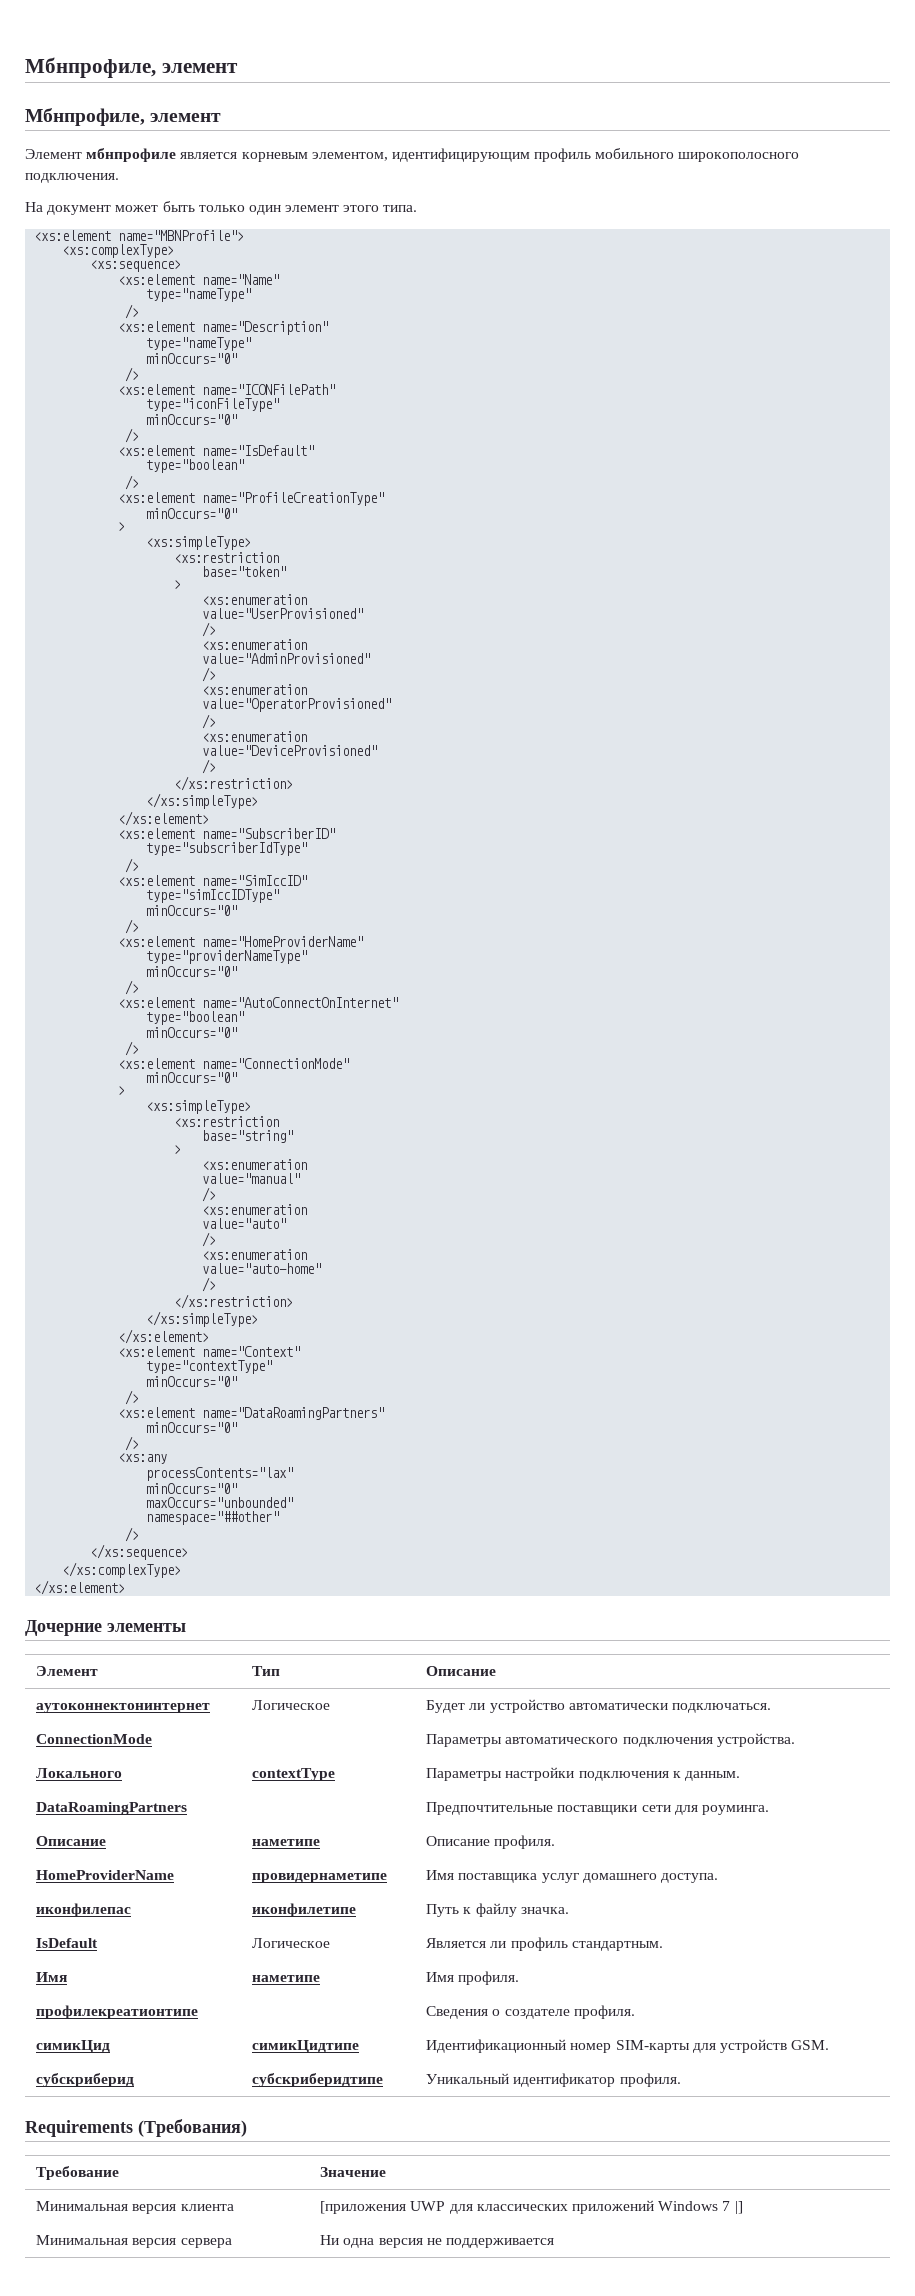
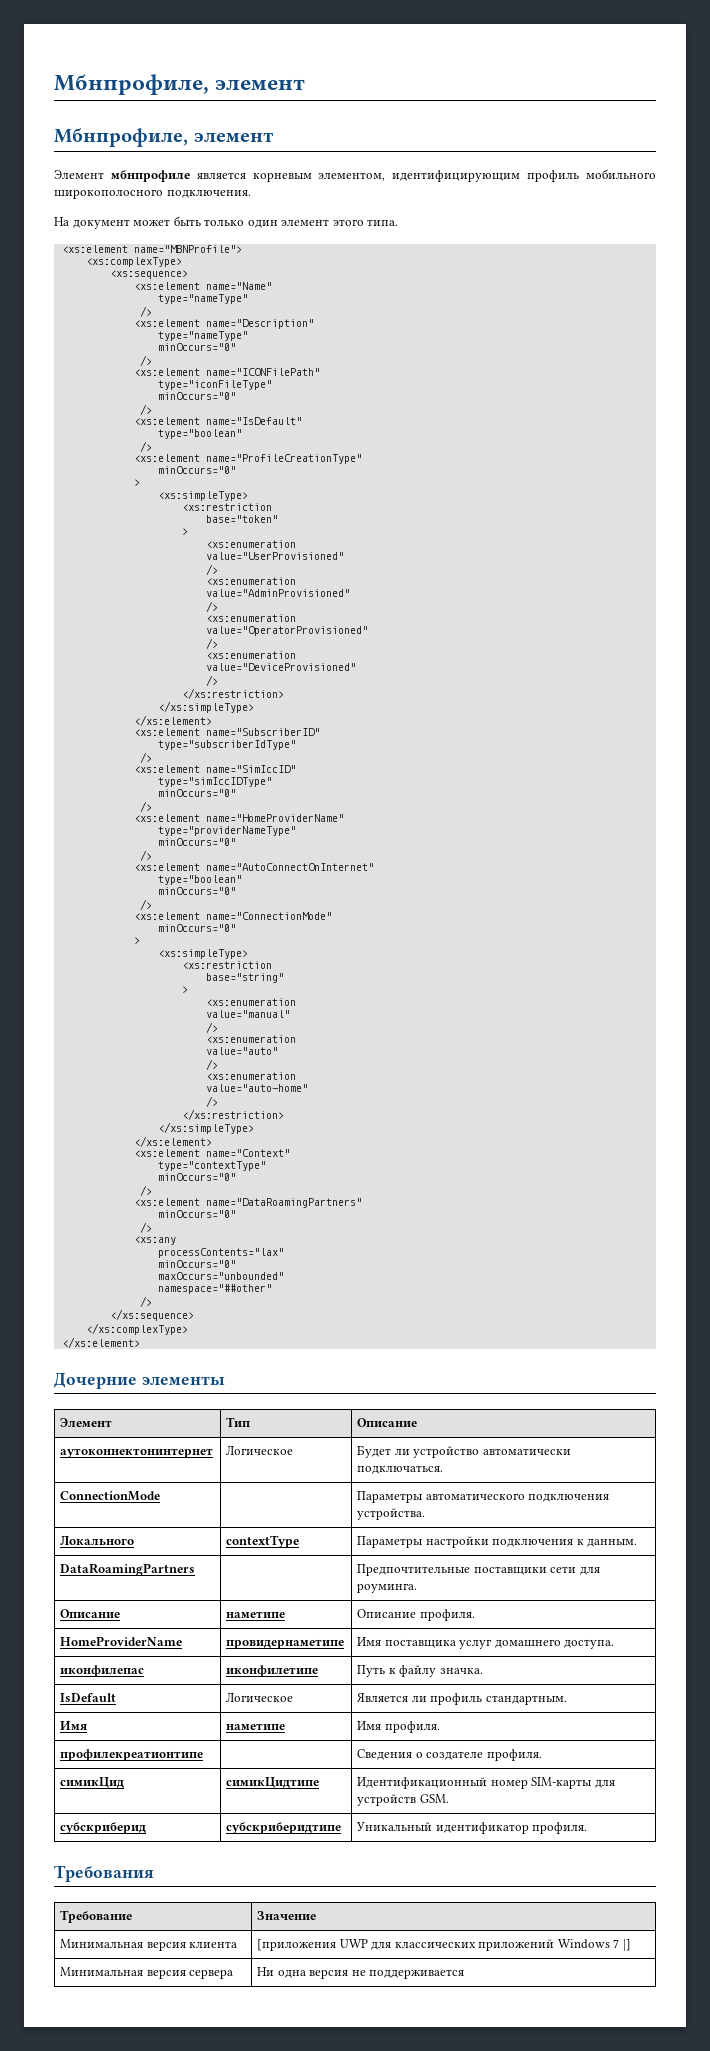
[25,2119,247,2137] Requirements (Требования) -> [54,1865,154,1882] Требования

